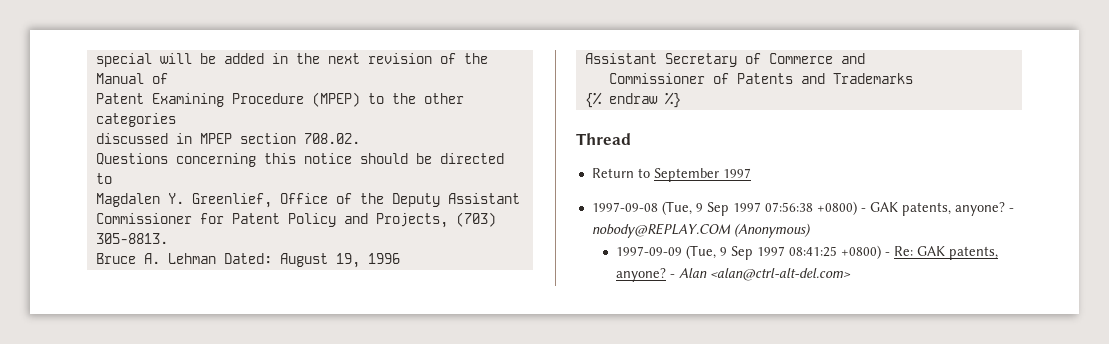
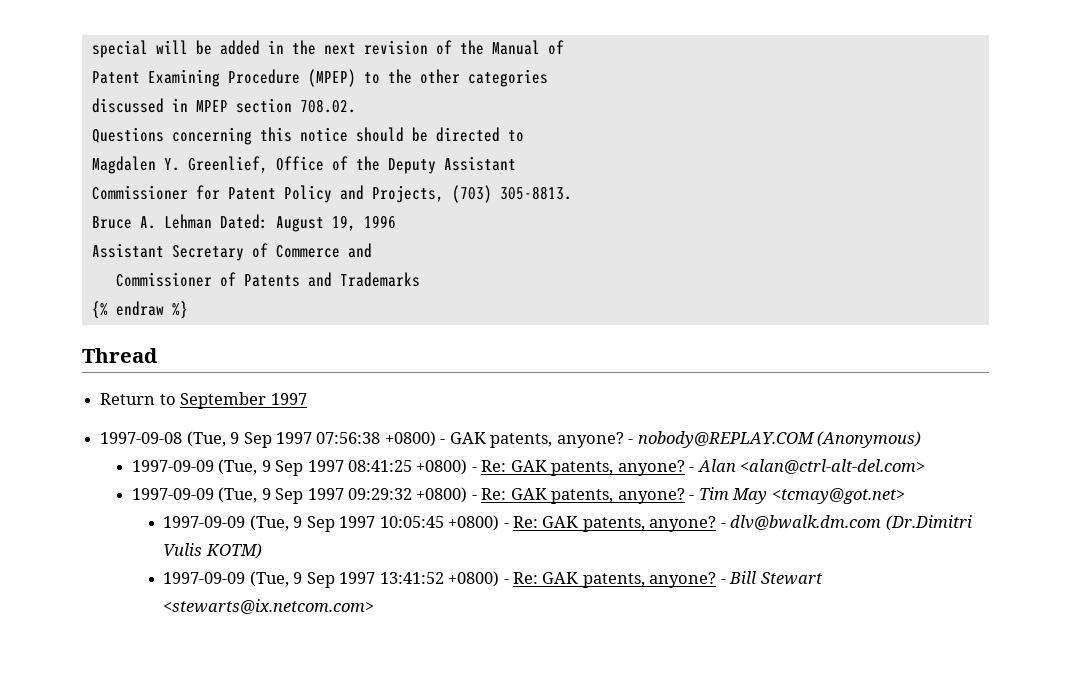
(852, 274) none -> [131,487,905,504] [163,515,972,532] [163,543,262,559] [163,571,823,588] [163,599,375,614] // 1997-09-09 (Tue, 9 Sep 1997 09:29:32 +0800) - Re: GAK patents, anyone? - Tim May <tcmay@got.net> // 1997-09-09 (Tue, 9 Sep 1997 10:05:45 +0800) - Re: GAK patents, anyone? - dlv@bwalk.dm.com (Dr.Dimitri Vulis KOTM) // 1997-09-09 (Tue, 9 Sep 1997 13:41:52 +0800) - Re: GAK patents, anyone? - Bill Stewart <stewarts@ix.netcom.com>

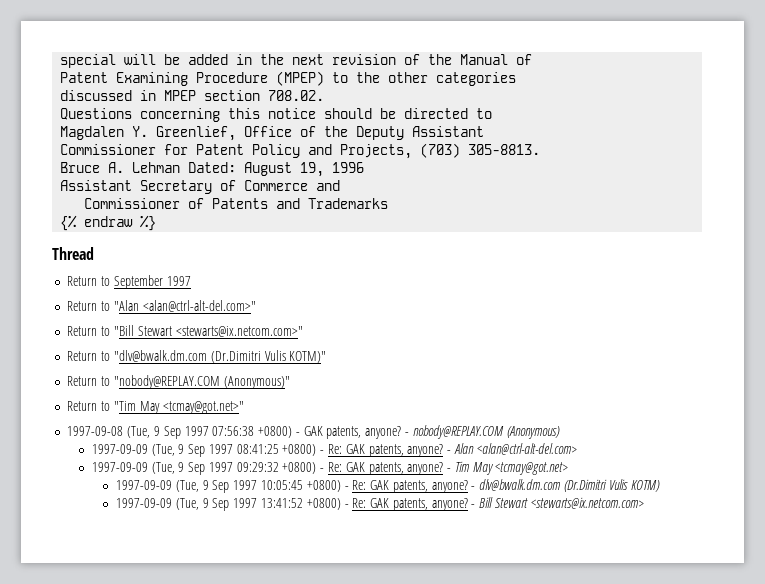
(307, 399) none -> [67,300,256,312] [67,325,303,337] [67,350,327,363] [67,375,290,389] [67,401,244,414] // Return to "Alan <alan@ctrl-alt-del.com>" // Return to "Bill Stewart <stewarts@ix.netcom.com>" // Return to "dlv@bwalk.dm.com (Dr.Dimitri Vulis KOTM)" // Return to "nobody@REPLAY.COM (Anonymous)" // Return to "Tim May <tcmay@got.net>"

